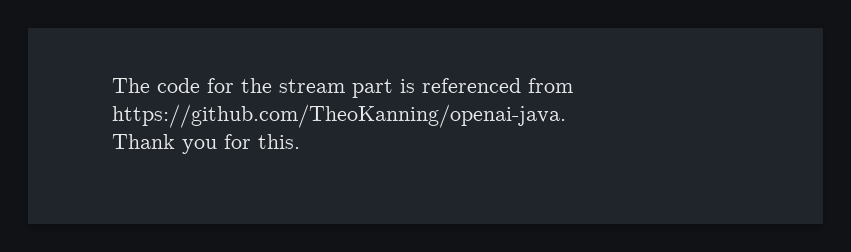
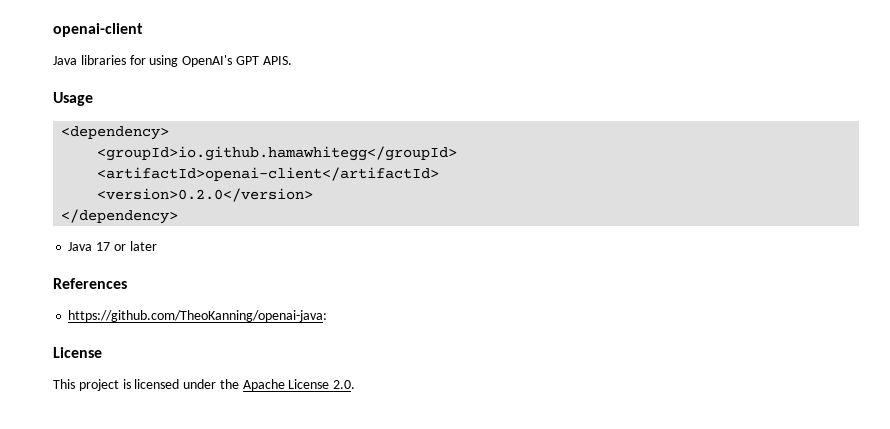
[112,78,573,98] [112,104,566,128] [112,134,300,154] The code for the stream part is referenced from https://github.com/TheoKanning/openai-java. // Thank you for this. -> [53,23,143,37] [53,55,292,67] [53,92,93,106] [61,126,170,140] [97,146,458,161] [97,167,440,181] [97,188,314,202] [61,209,179,224] [68,241,157,251] [53,278,127,289] [68,310,328,322] [53,347,102,358] [53,379,356,391] openai-client // Java libraries for using OpenAI's GPT APIS. // Usage // <dependency> // <groupId>io.github.hamawhitegg</groupId> // <artifactId>openai-client</artifactId> // <version>0.2.0</version> // </dependency> // Java 17 or later // References // https://github.com/TheoKanning/openai-java: // License // This project is licensed under the Apache License 2.0.

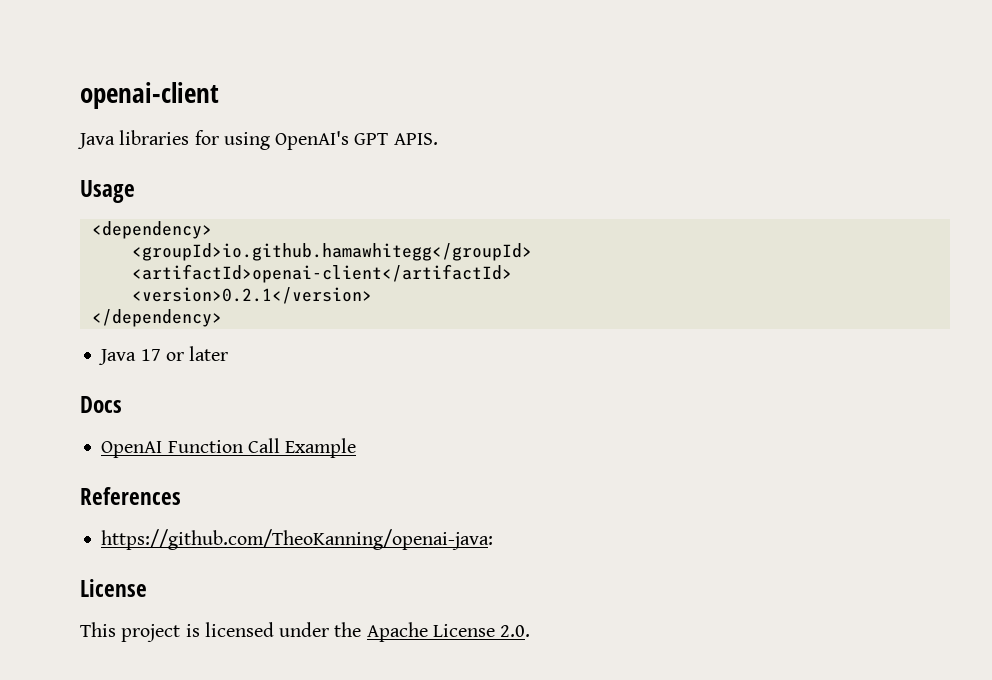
[97,188,314,202] <version>0.2.0</version> -> [131,287,372,304] <version>0.2.1</version>
(157, 246) none -> [80,396,122,413] [101,438,357,458] // Docs // OpenAI Function Call Example

